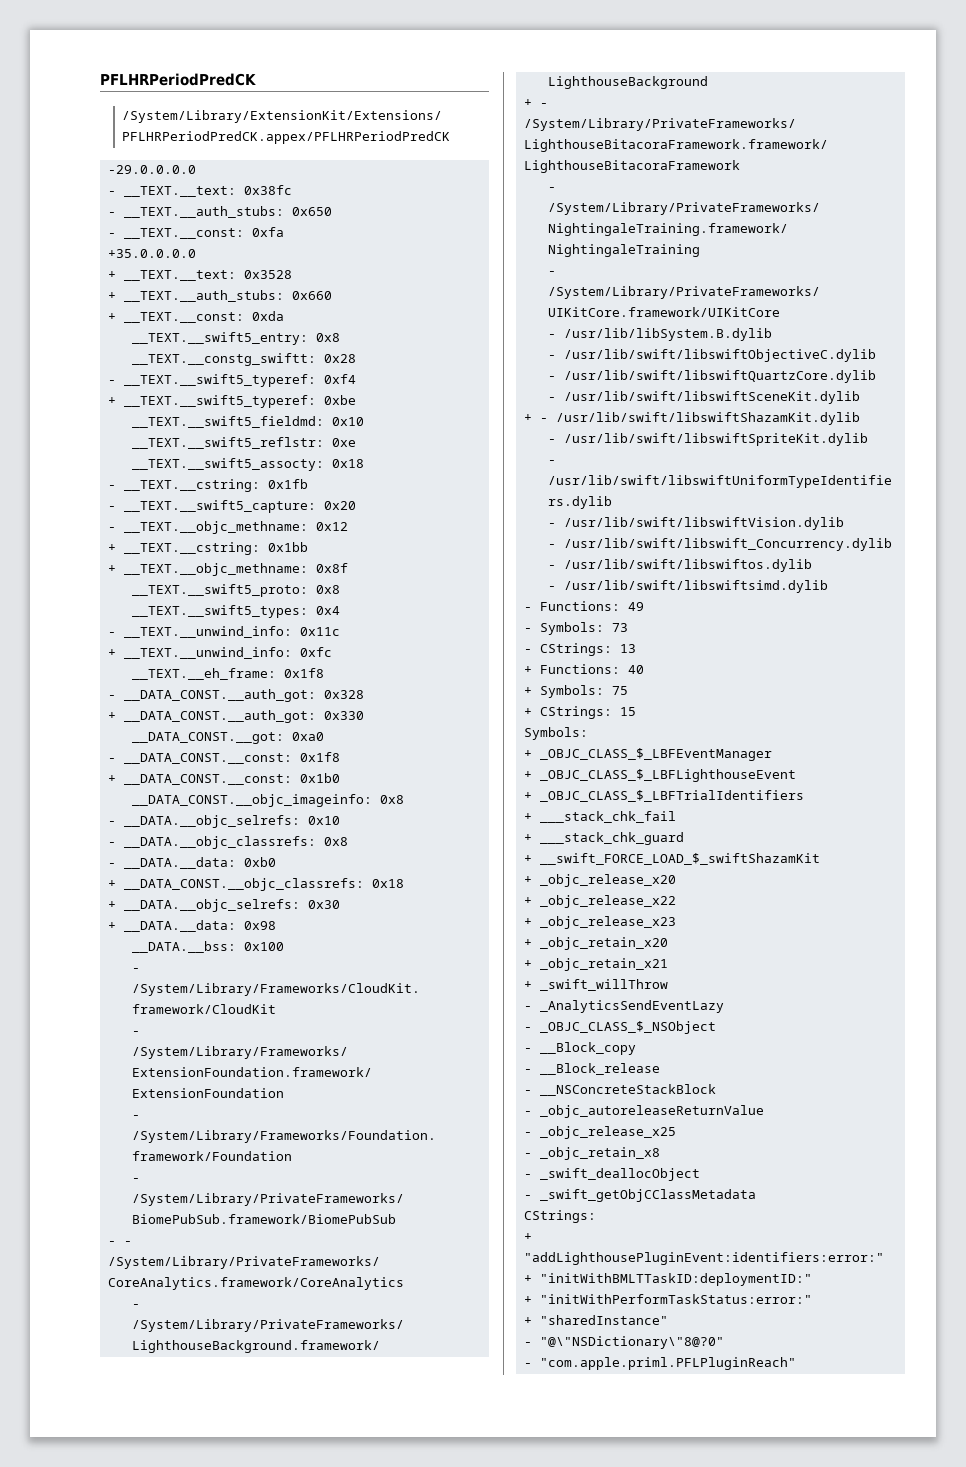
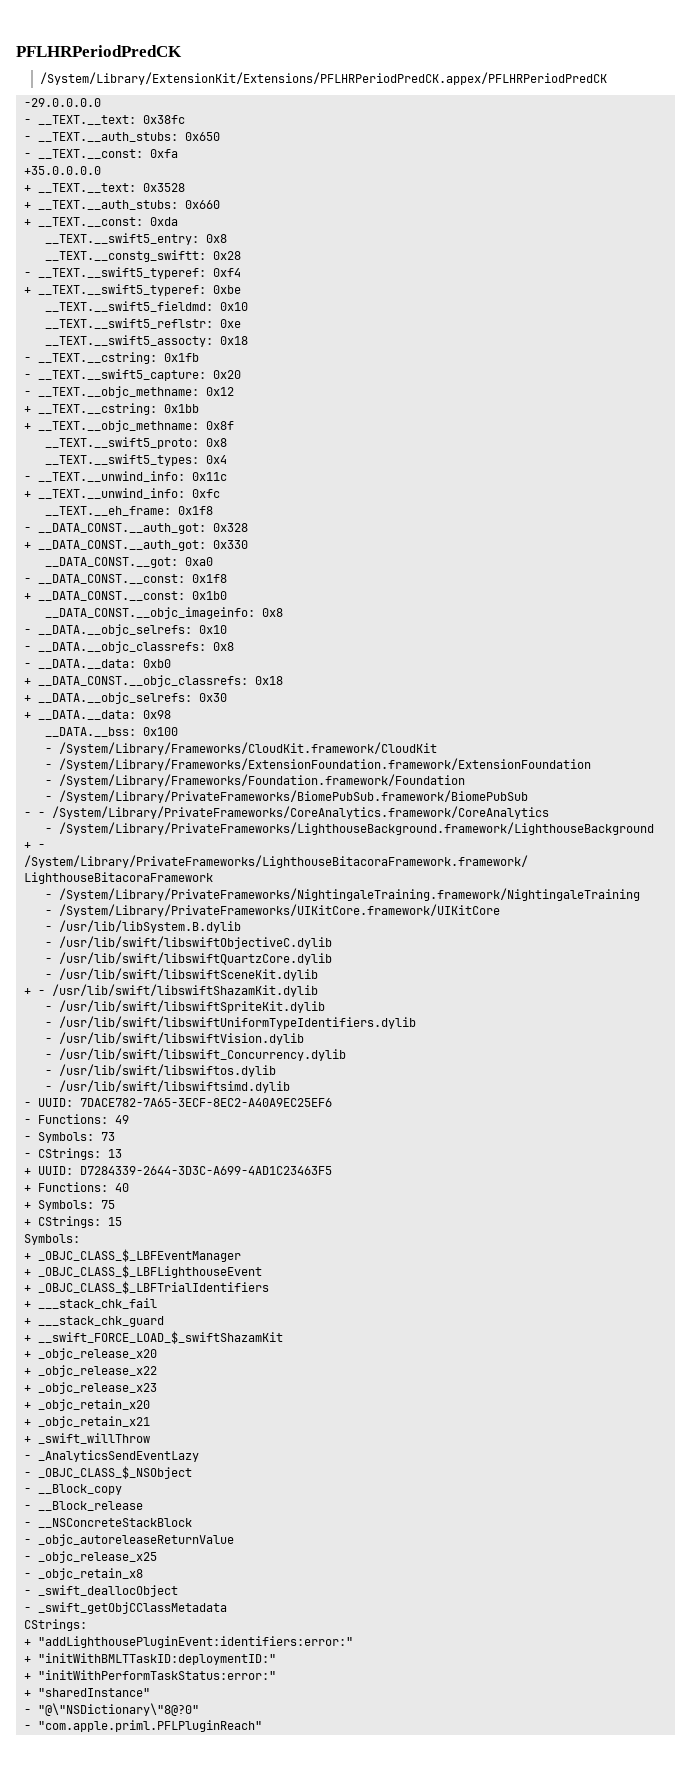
(828, 586) none -> [23,1098,332,1107] // - UUID: 7DACE782-7A65-3ECF-8EC2-A40A9EC25EF6
(636, 648) none -> [23,1166,332,1175] // + UUID: D7284339-2644-3D3C-A699-4AD1C23463F5

